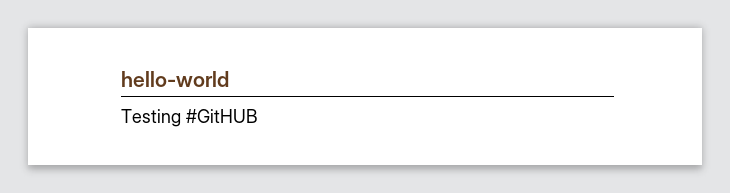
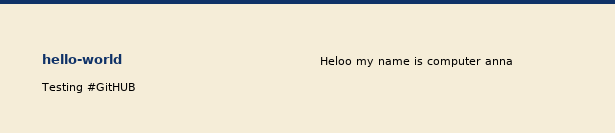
(257, 116) none -> [320,56,513,67] // Heloo my name is computer anna

